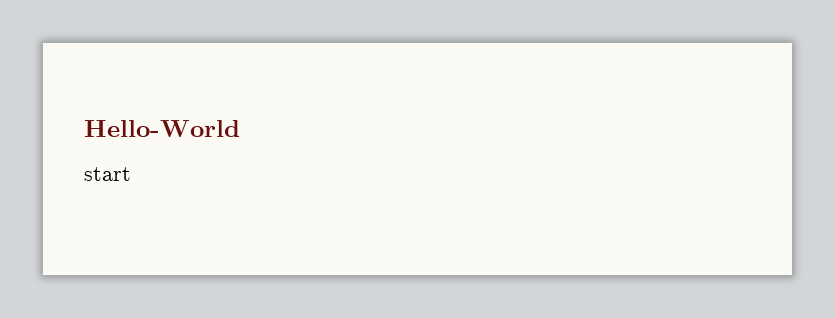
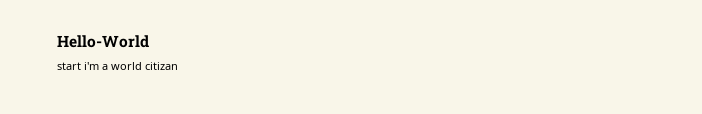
(131, 174) none -> [84,62,178,70] i'm a world citizan

